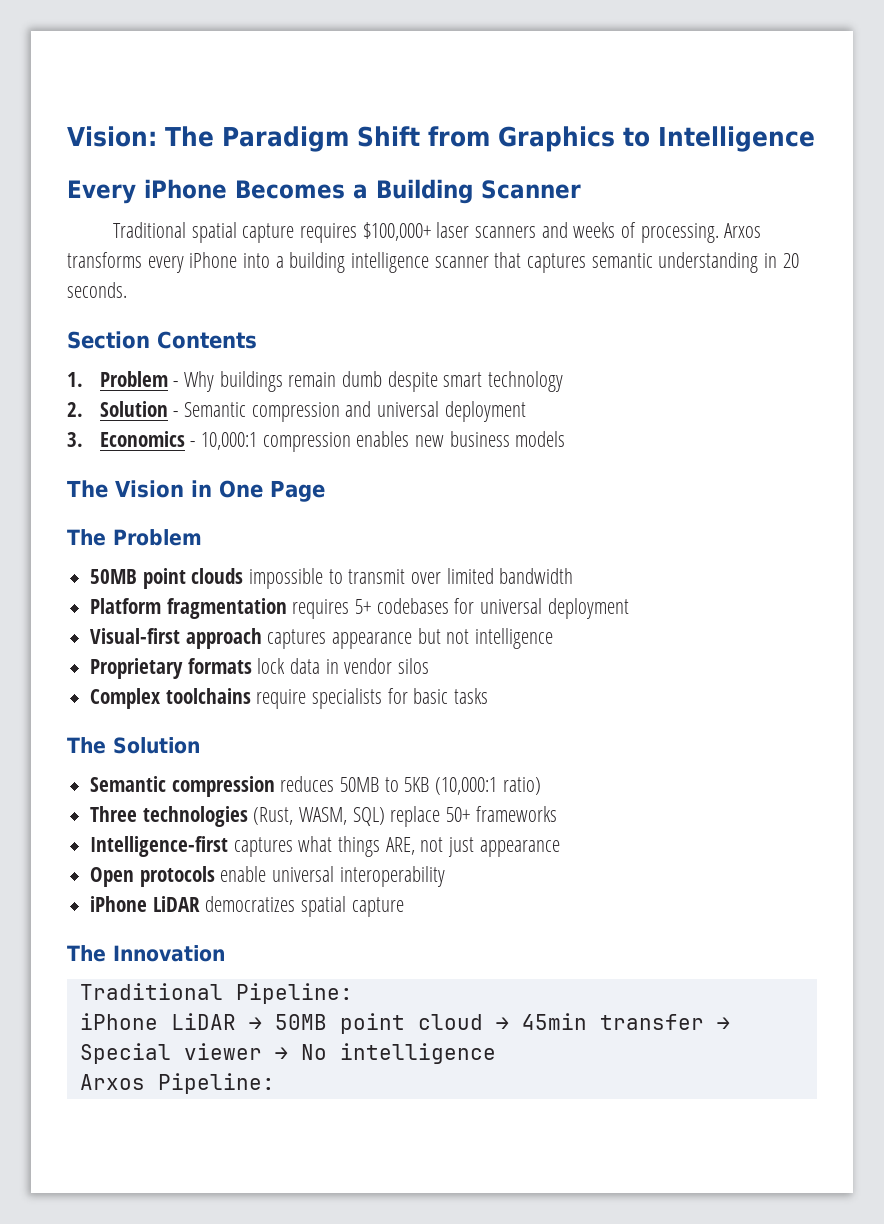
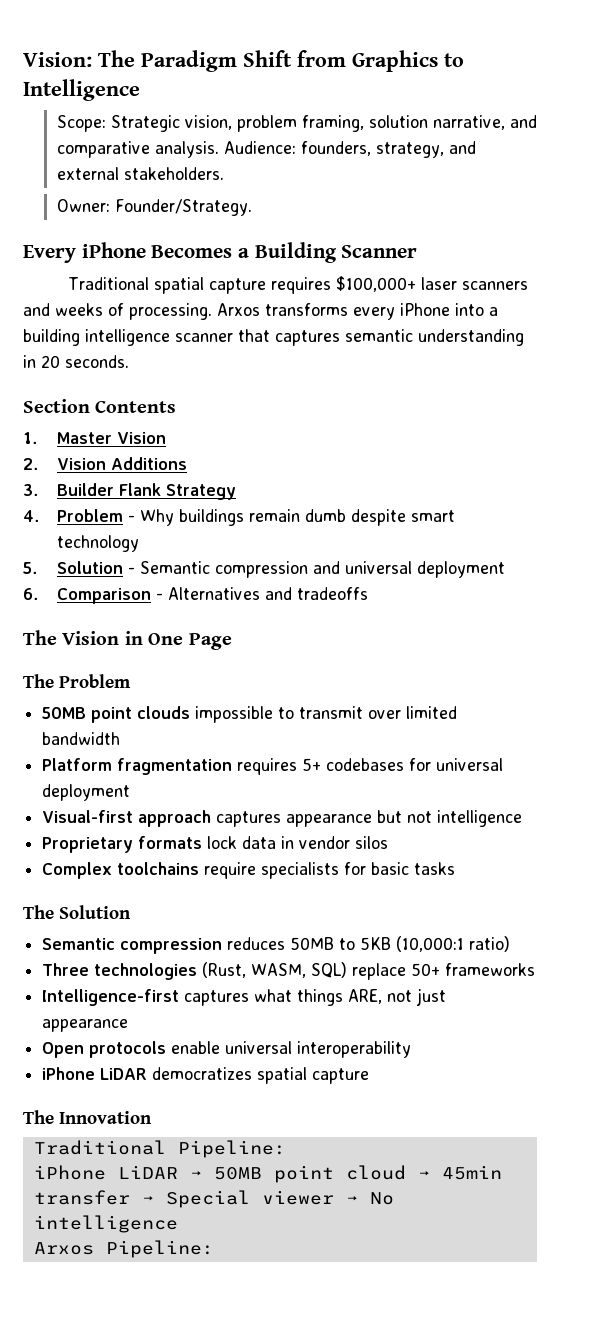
(815, 139) none -> [56,115,537,132] [56,141,476,158] [56,167,224,180] [56,199,252,216] // Scope: Strategic vision, problem framing, solution narrative, and comparative analysis. Audience: founders, strategy, and external stakeholders. // Owner: Founder/Strategy.
(83, 379) none -> [56,432,166,444] [23,457,187,470] [23,483,236,500] [23,510,39,522] Master Vision // 2. Vision Additions // 3. Builder Flank Strategy // 4.
[67,402,83,417] 2. -> [23,562,37,574] 5.
[67,431,566,452] 3. Economics - 10,000:1 compression enables new business models -> [23,587,368,604] 6. Comparison - Alternatives and tradeoffs

